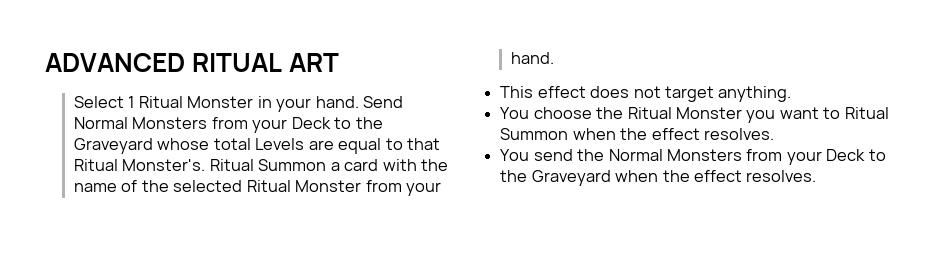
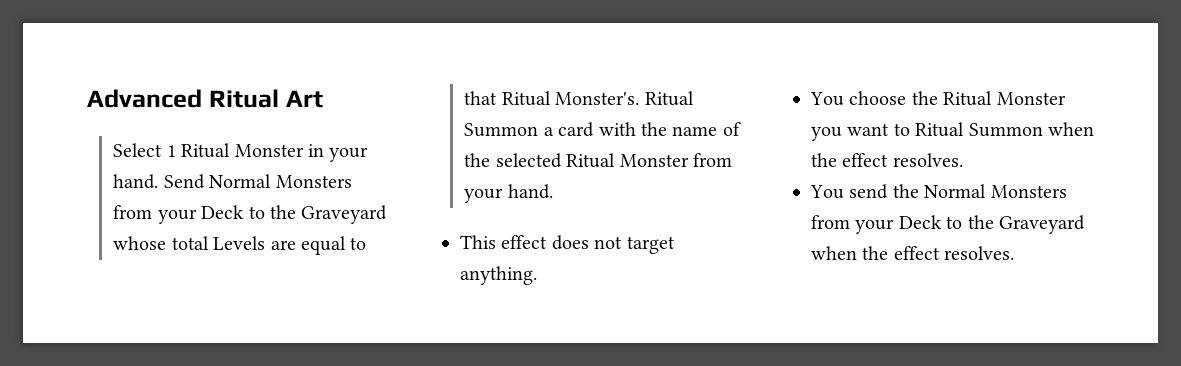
[45,53,340,72] ADVANCED RITUAL ART -> [87,89,323,108] Advanced Ritual Art

